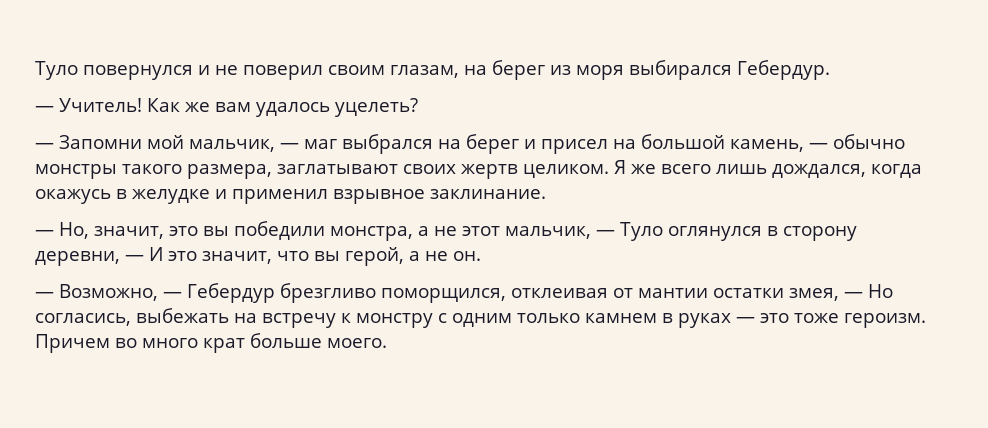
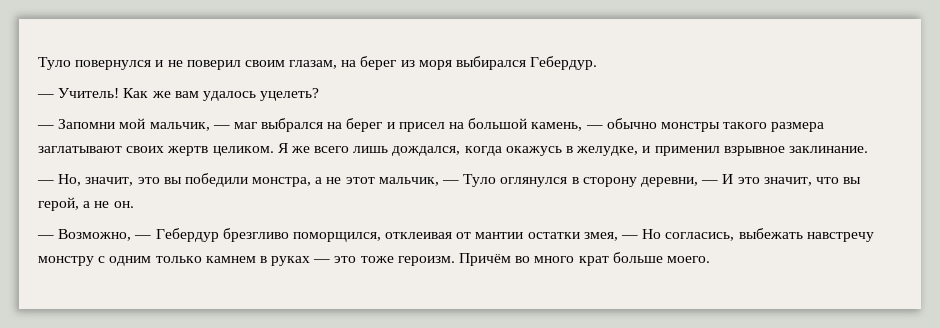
[187,164,272,179] размера, -> [771,122,825,132] размера
[132,189,210,204] желудке -> [576,146,639,156] желудке,
[234,313,351,328] на встречу к -> [806,232,874,242] навстречу
[35,334,110,353] Причем -> [459,253,512,266] Причём

